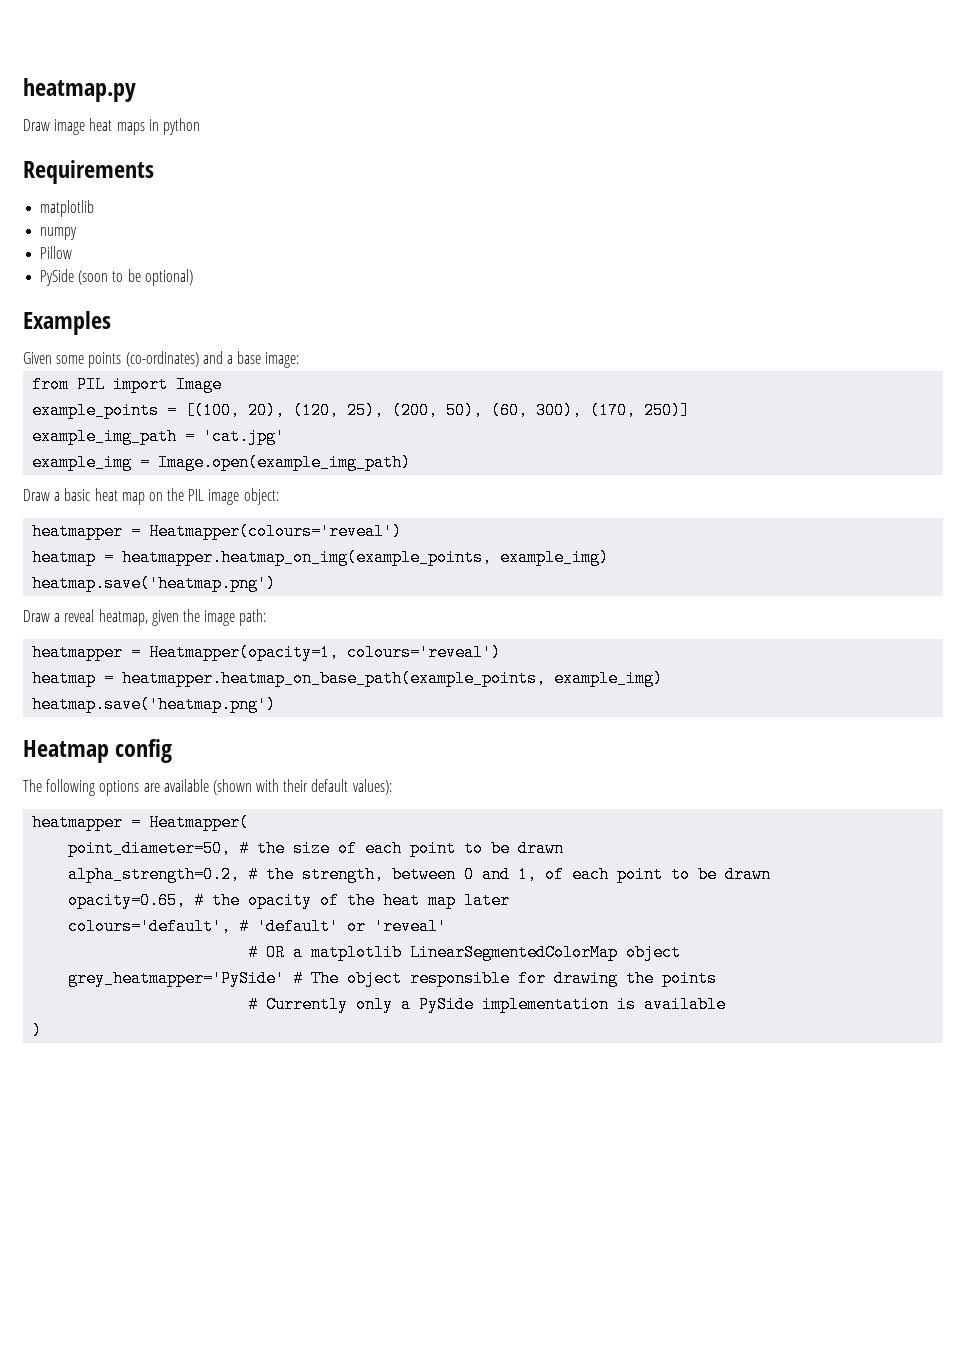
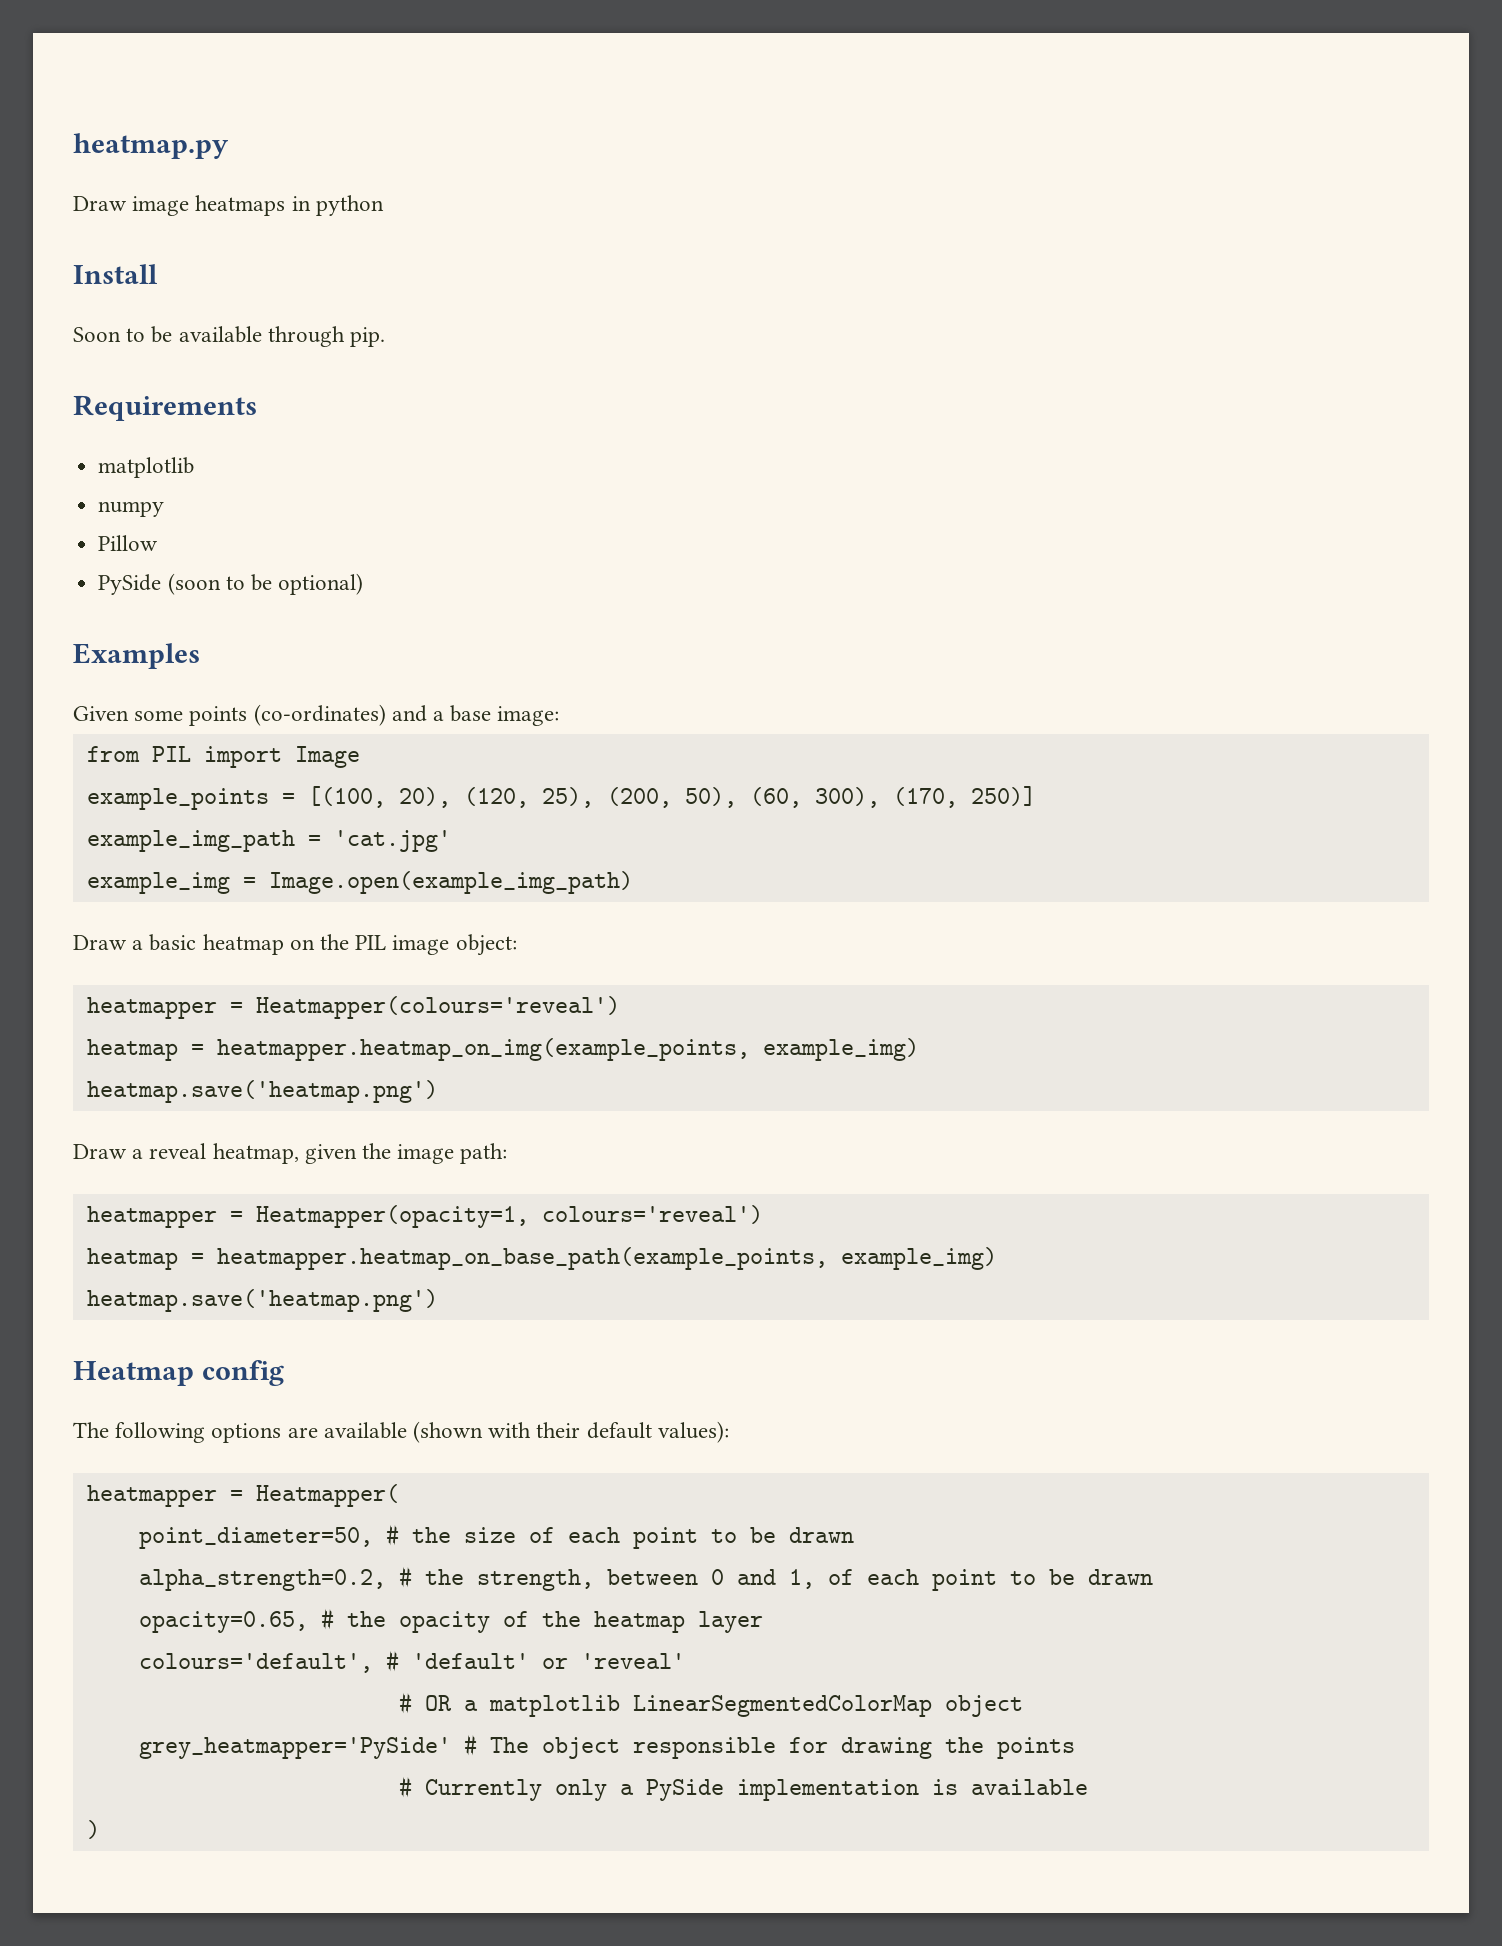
[89,118,145,135] heat maps -> [195,195,286,216] heatmaps
(200, 126) none -> [73,264,158,284] [73,326,386,347] // Install // Soon to be available through pip.
[94,488,145,505] heat map -> [202,934,284,955] heatmap
[383,892,511,909] heat map later -> [593,1611,763,1633] heatmap layer

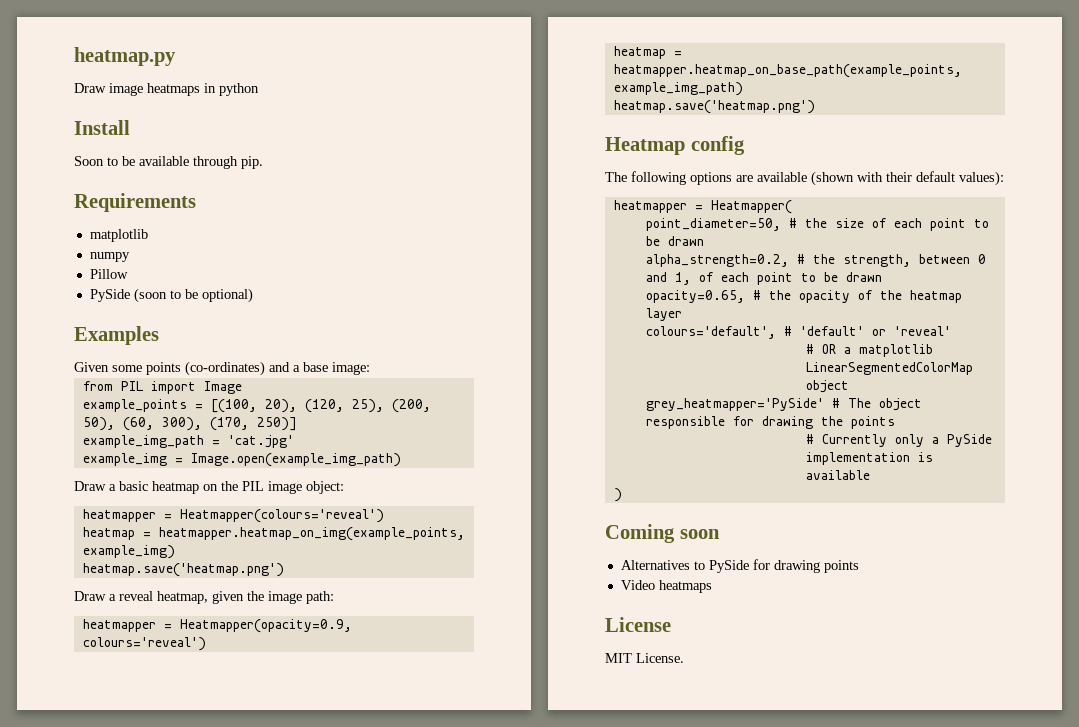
[255,1205,529,1228] Heatmapper(opacity=1, -> [179,619,352,633] Heatmapper(opacity=0.9,
[840,1247,997,1270] example_img) -> [613,82,743,96] example_img_path)
(100, 1829) none -> [605,524,720,543] [620,559,859,573] [620,580,712,593] [605,617,671,632] [605,653,684,663] // Coming soon // Alternatives to PySide for drawing points // Video heatmaps // License // MIT License.

